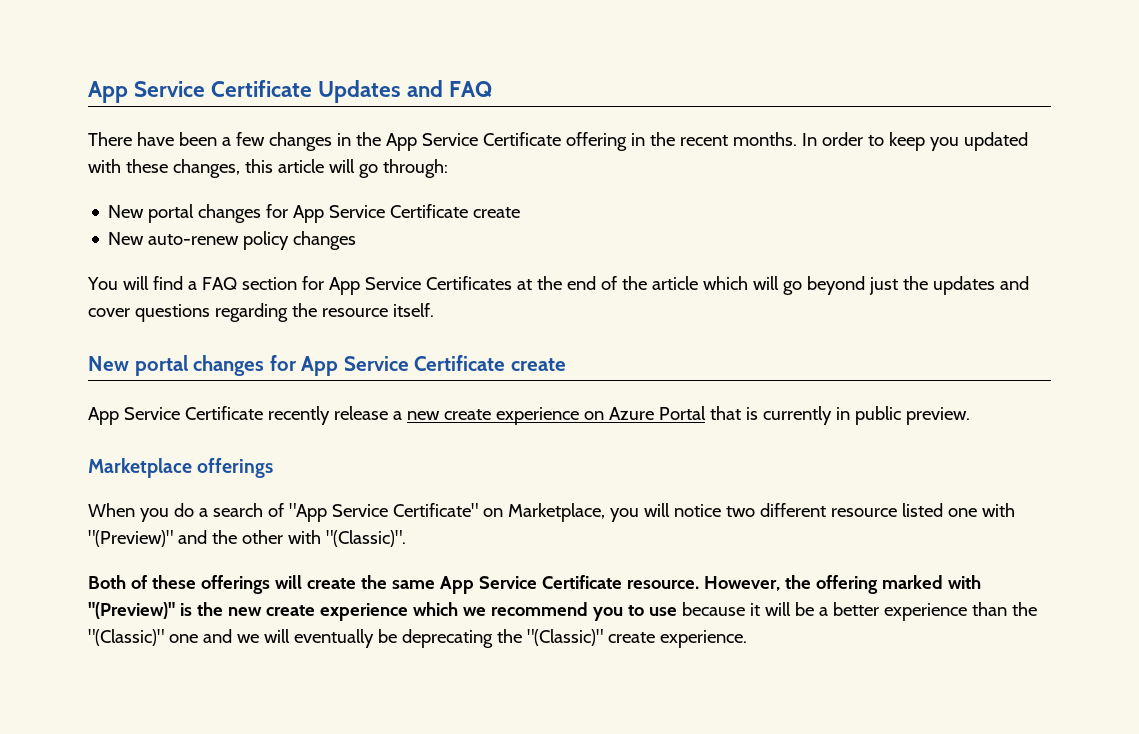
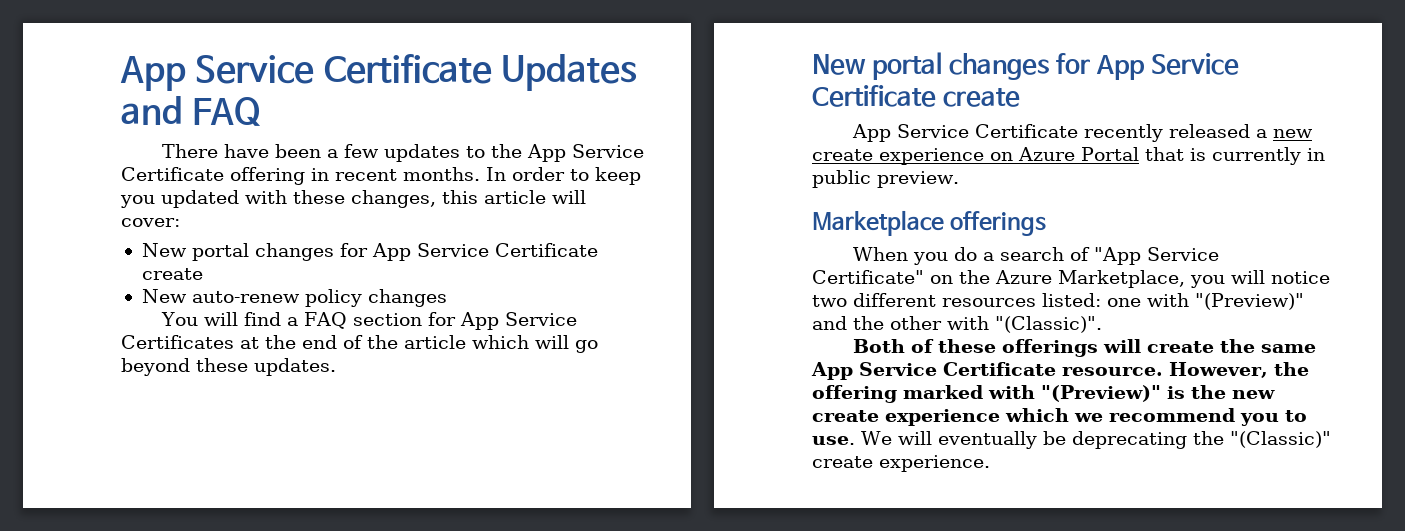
[268,132,351,151] changes in -> [384,144,486,162] updates to
[649,132,675,146] the -> (329, 174) none
[358,159,448,178] go through: -> [121,218,180,227] cover:
[868,276,1029,295] [88,303,434,322] just the updates and cover questions regarding the resource itself. -> [196,358,336,376] these updates.
[333,406,388,420] release -> [1169,124,1251,138] released
(503, 512) none -> [959,270,1052,284] the Azure
[830,503,943,517] resource listed -> [942,293,1101,307] resources listed:
[648,602,1037,621] [88,629,259,646] use because it will be a better experience than the "(Classic)" one and we -> [812,431,892,445] use. We

